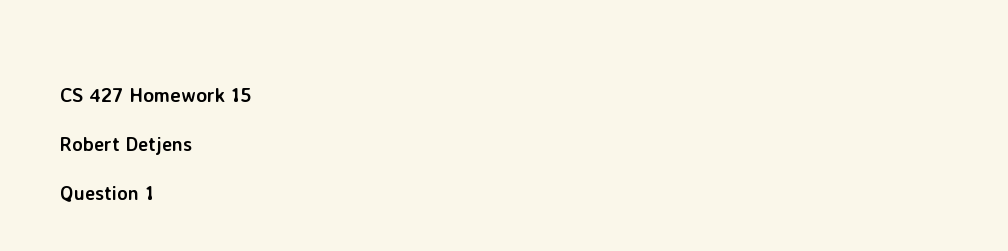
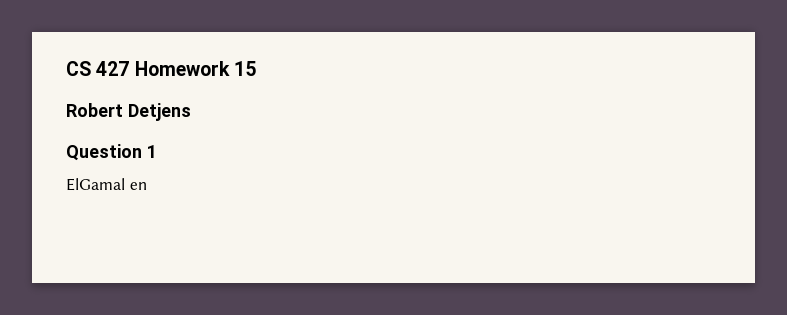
(154, 193) none -> [66,178,147,191] // ElGamal en

